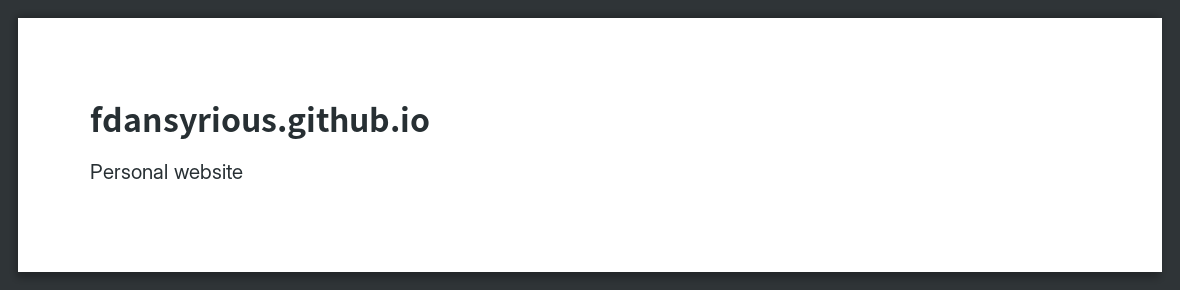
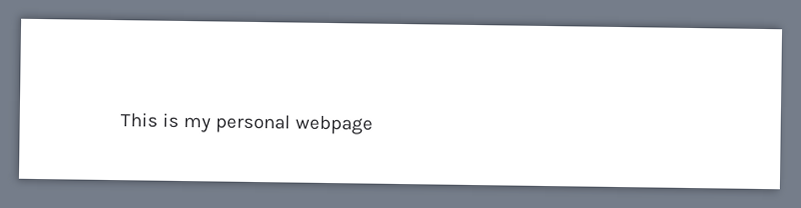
[90,106,430,140] [90,164,243,179] fdansyrious.github.io // Personal website -> [120,112,373,135] This is my personal webpage

